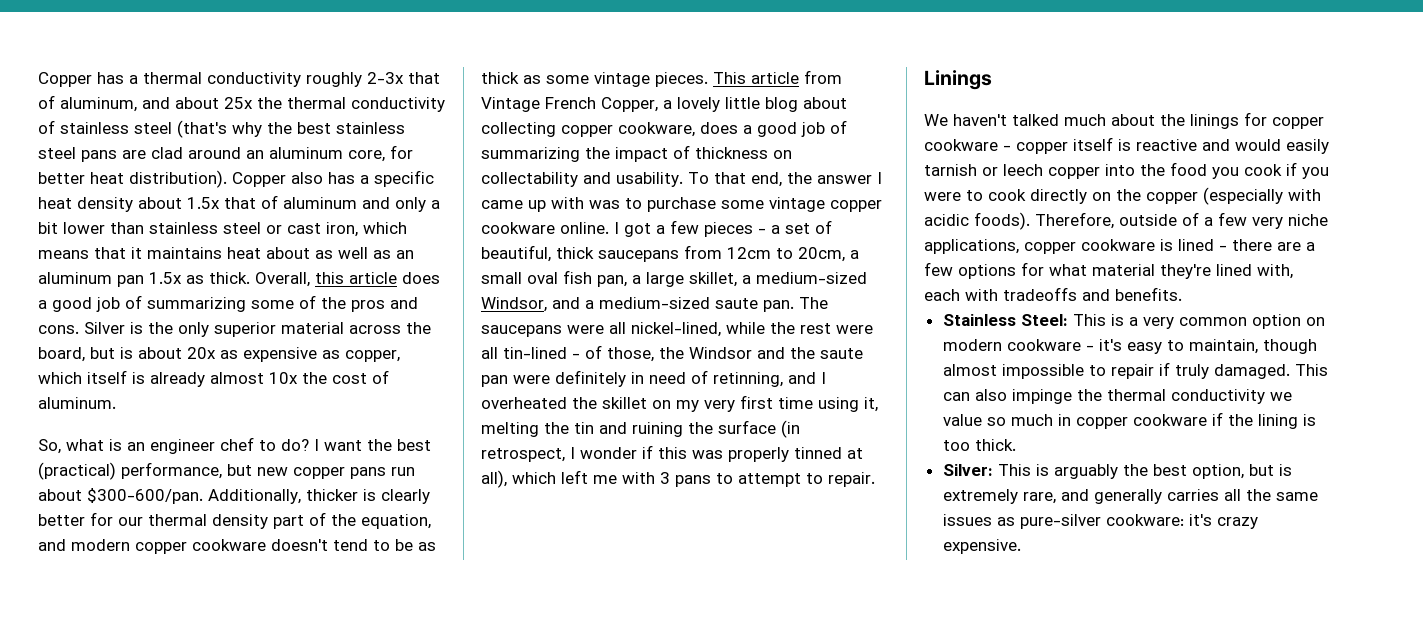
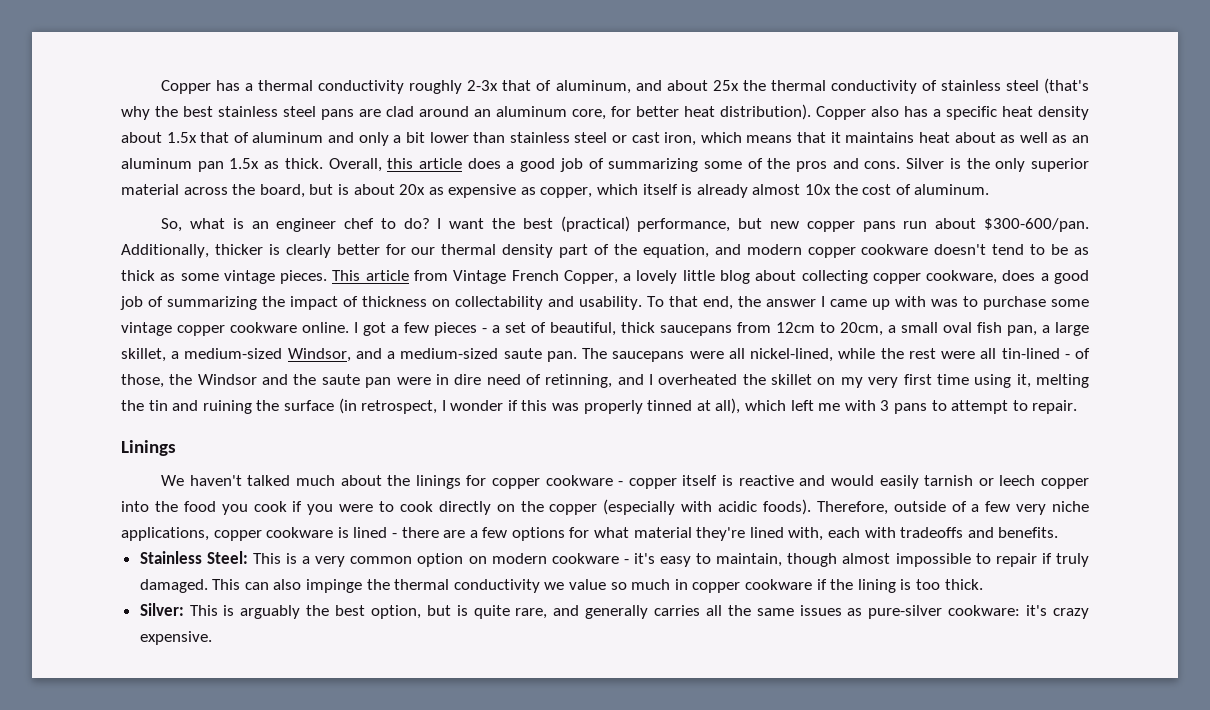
[555,370,644,387] definitely in -> [435,374,482,385] in dire
[942,489,1018,504] extremely -> [473,605,510,619] quite

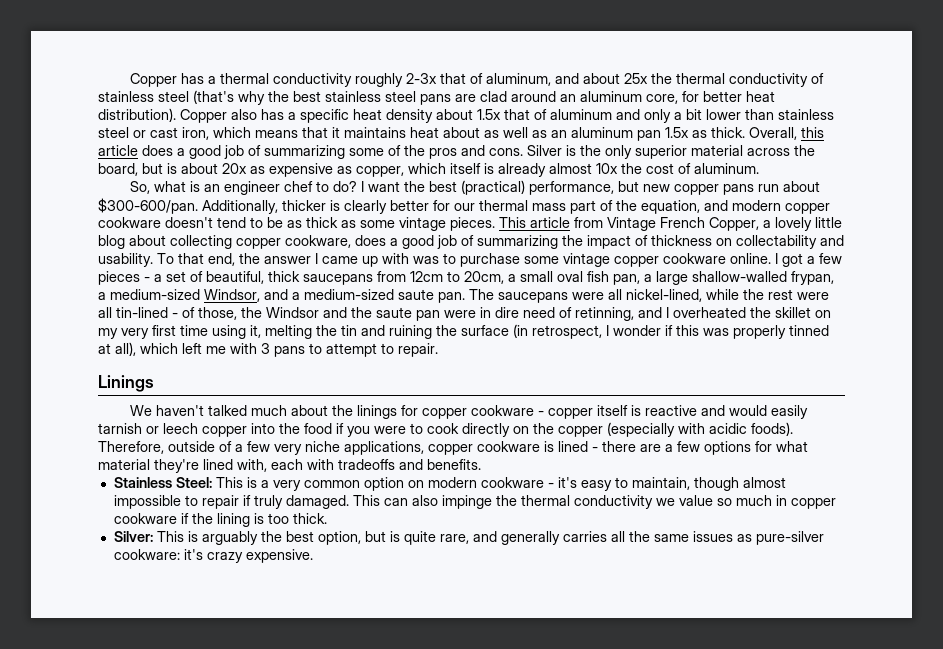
[502,244,554,258] density -> [532,203,566,211] mass
[121,348,166,362] skillet, -> [692,271,834,285] shallow-walled frypan,
[221,501,287,515] you cook -> (332, 428) none

